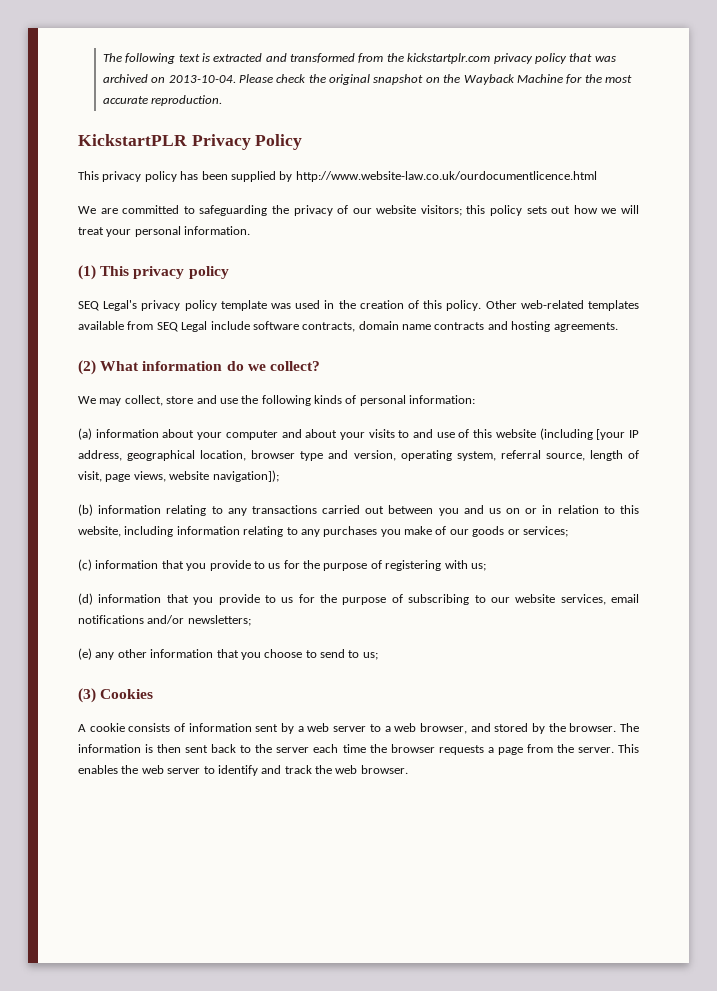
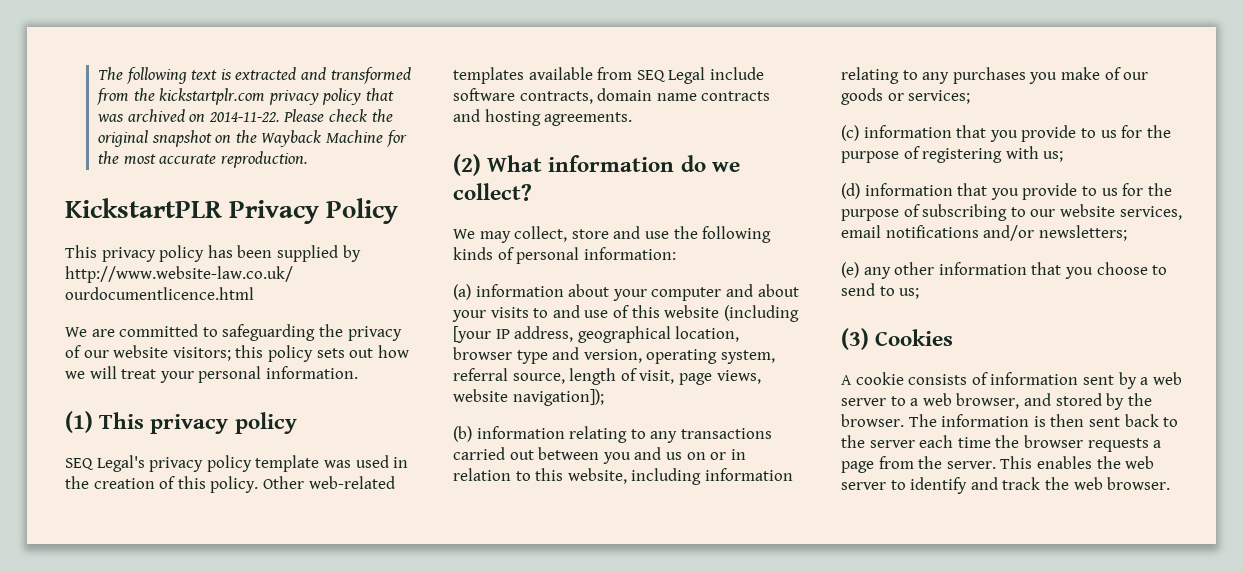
[168,75,236,83] 2013-10-04. -> [208,112,280,122] 2014-11-22.

